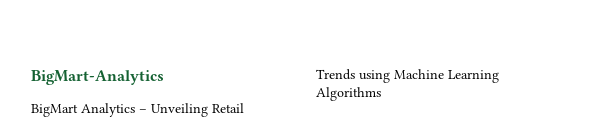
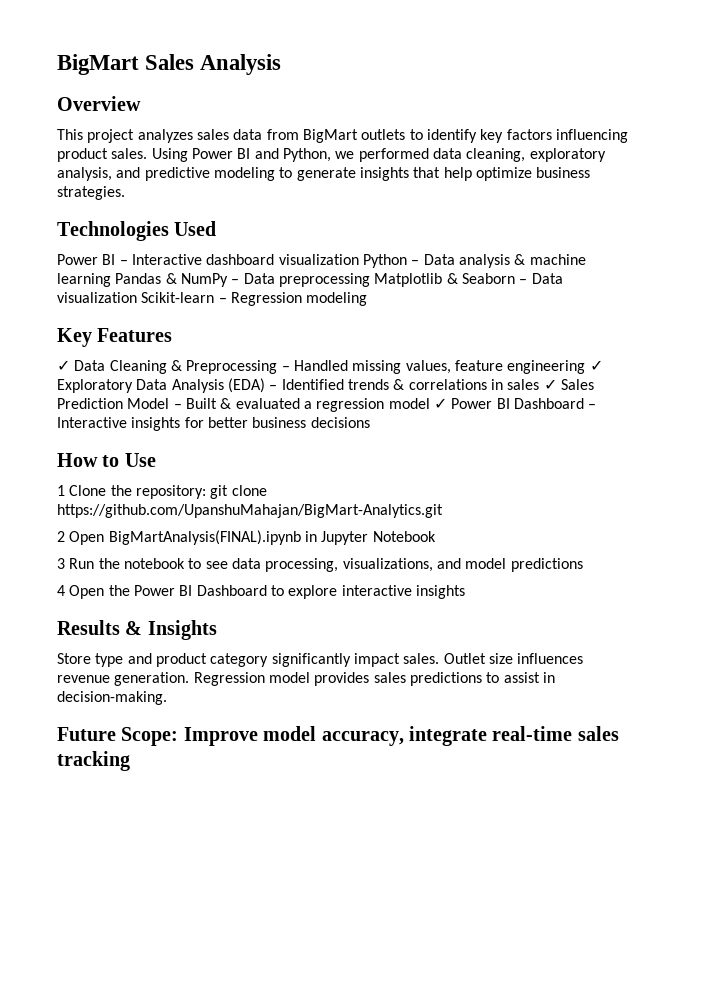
[31,70,164,85] [31,103,244,117] [316,69,499,83] [316,87,381,101] BigMart-Analytics // BigMart Analytics – Unveiling Retail Trends using Machine Learning Algorithms -> [57,54,282,75] [57,96,141,111] [57,129,628,143] [57,148,606,162] [57,167,591,181] [57,186,125,200] [57,221,217,241] [57,254,586,268] [57,273,563,287] [57,292,368,306] [57,328,173,347] [57,360,603,374] [57,378,594,393] [57,398,597,412] [57,417,370,431] [57,453,156,467] [57,485,267,499] [57,504,443,518] [57,530,436,545] [57,558,583,572] [57,585,465,599] [57,620,217,640] [57,653,584,667] [57,672,555,686] [57,691,167,705] [57,726,619,746] [57,751,130,771] BigMart Sales Analysis // Overview // This project analyzes sales data from BigMart outlets to identify key factors influencing product sales. Using Power BI and Python, we performed data cleaning, exploratory analysis, and predictive modeling to generate insights that help optimize business strategies. // Technologies Used // Power BI – Interactive dashboard visualization Python – Data analysis & machine learning Pandas & NumPy – Data preprocessing Matplotlib & Seaborn – Data visualization Scikit-learn – Regression modeling // Key Features // ✓ Data Cleaning & Preprocessing – Handled missing values, feature engineering ✓ Exploratory Data Analysis (EDA) – Identified trends & correlations in sales ✓ Sales Prediction Model – Built & evaluated a regression model ✓ Power BI Dashboard – Interactive insights for better business decisions // How to Use // 1 Clone the repository: git clone https://github.com/UpanshuMahajan/BigMart-Analytics.git // 2 Open BigMartAnalysis(FINAL).ipynb in Jupyter Notebook // 3 Run the notebook to see data processing, visualizations, and model predictions // 4 Open the Power BI Dashboard to explore interactive insights // Results & Insights // Store type and product category significantly impact sales. Outlet size influences revenue generation. Regression model provides sales predictions to assist in decision-making. // Future Scope: Improve model accuracy, integrate real-time sales tracking

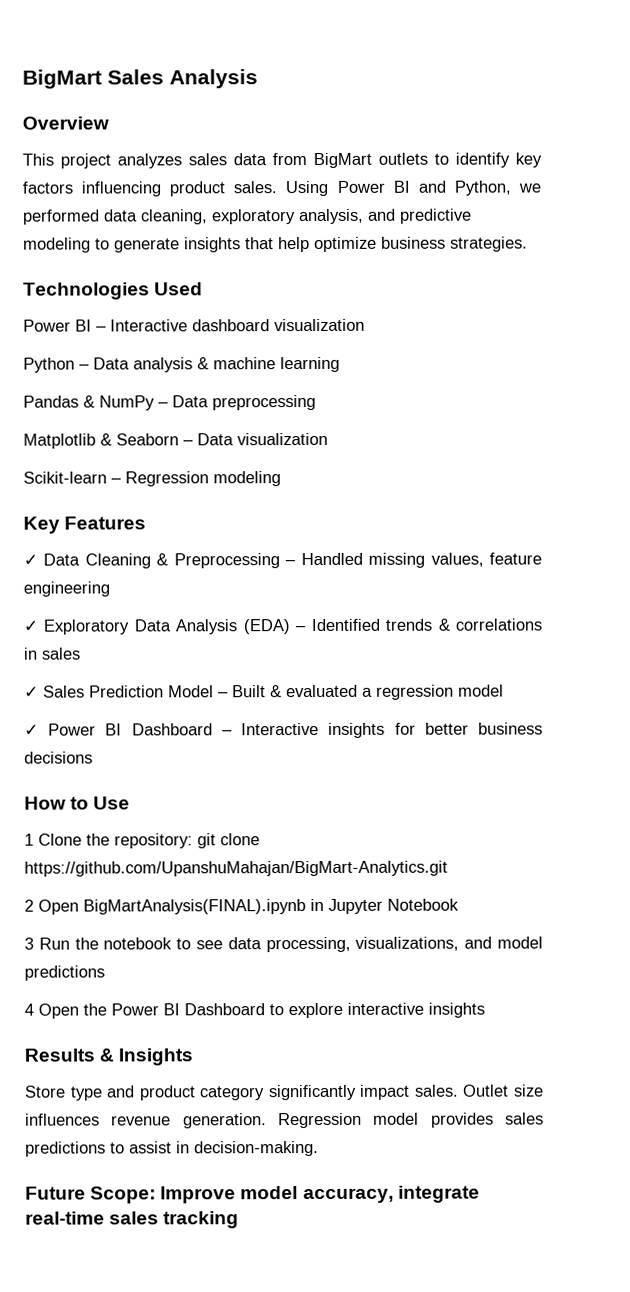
(359, 259) none -> (365, 325) //
(111, 280) none -> (340, 364) //
(370, 280) none -> (316, 402) //
(137, 297) none -> (328, 439) //
(586, 367) none -> (110, 589) //
(540, 384) none -> (81, 653) //
(430, 403) none -> (504, 690) //

